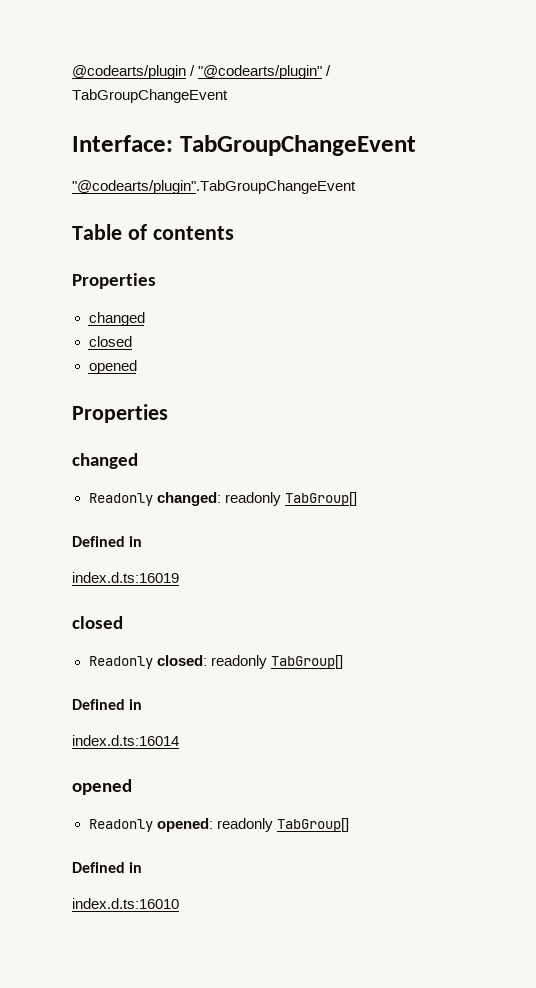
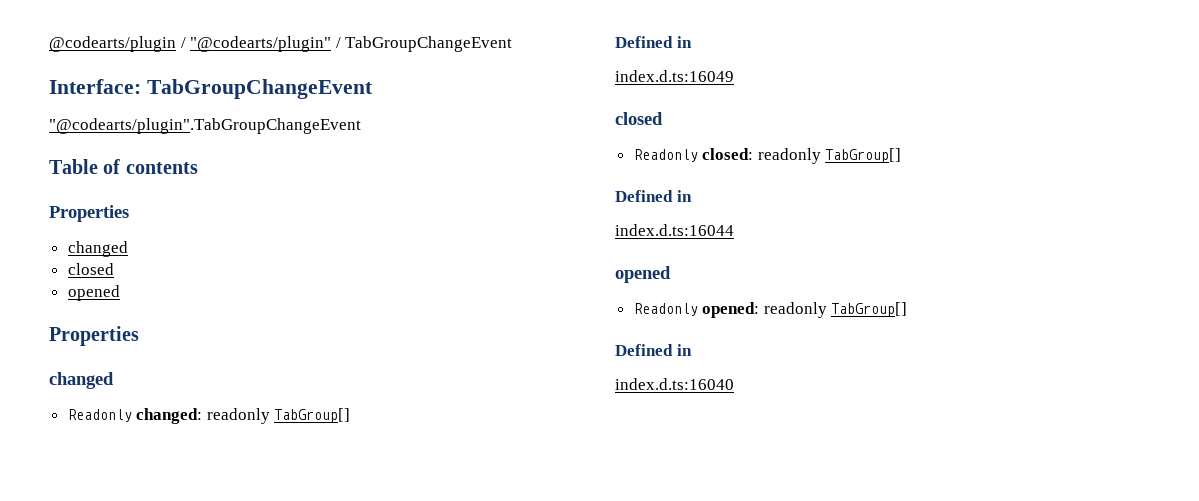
[72,572,179,583] index.d.ts:16019 -> [615,70,734,82] index.d.ts:16049
[72,735,179,746] index.d.ts:16014 -> [615,224,734,236] index.d.ts:16044
[72,898,179,909] index.d.ts:16010 -> [615,378,734,390] index.d.ts:16040

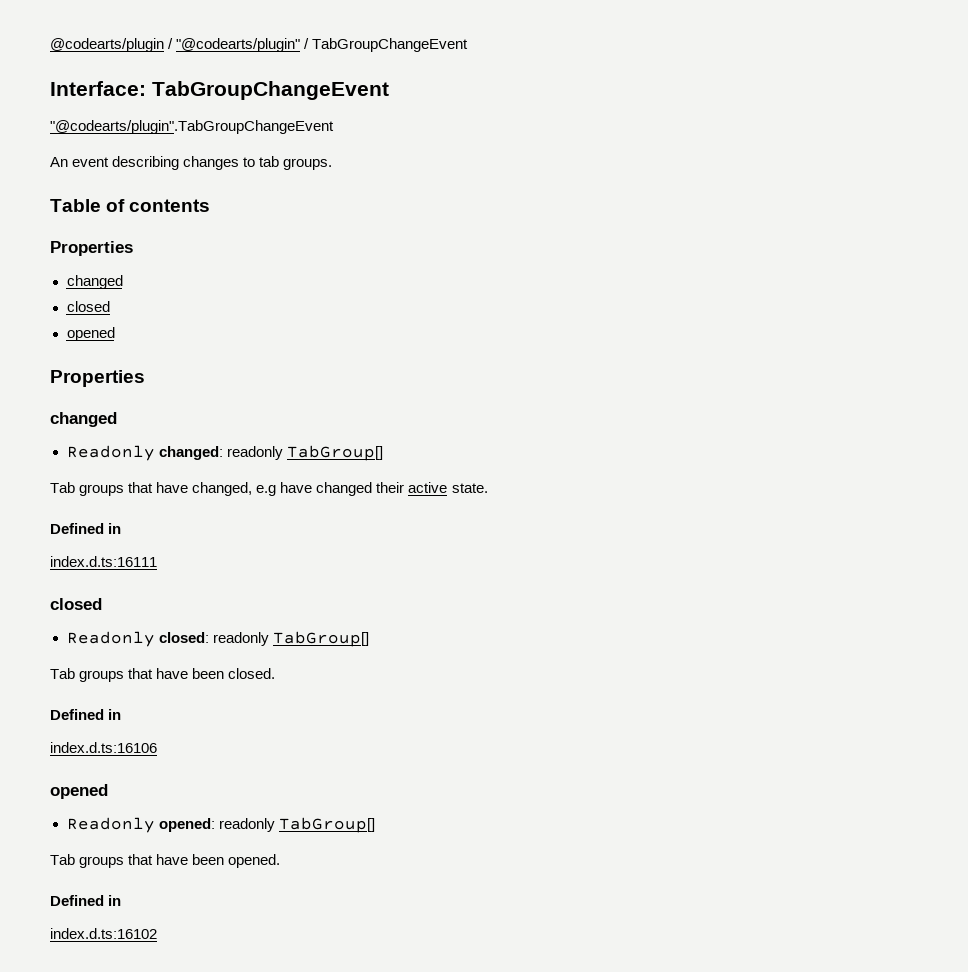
(361, 126) none -> [50,156,333,170] // An event describing changes to tab groups.
[615,36,692,48] [615,70,734,82] // Defined in // index.d.ts:16049 -> [50,482,488,496] [50,523,122,534] [50,556,157,567] // Tab groups that have changed, e.g have changed their active state. // Defined in // index.d.ts:16111
[615,190,692,202] [615,224,734,236] // Defined in // index.d.ts:16044 -> [50,668,276,682] [50,709,122,720] [50,742,157,753] // Tab groups that have been closed. // Defined in // index.d.ts:16106
[615,344,692,356] [615,378,734,390] // Defined in // index.d.ts:16040 -> [50,854,281,868] [50,895,122,906] [50,928,157,939] // Tab groups that have been opened. // Defined in // index.d.ts:16102

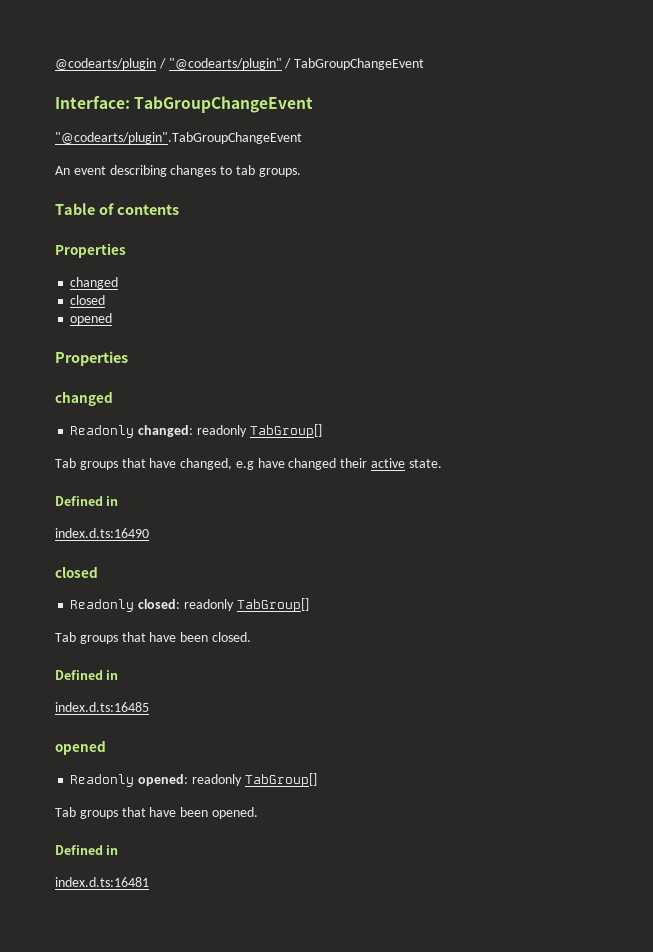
[50,556,157,567] index.d.ts:16111 -> [55,528,149,538] index.d.ts:16490
[50,742,157,753] index.d.ts:16106 -> [55,702,149,712] index.d.ts:16485
[50,928,157,939] index.d.ts:16102 -> [55,877,149,887] index.d.ts:16481

